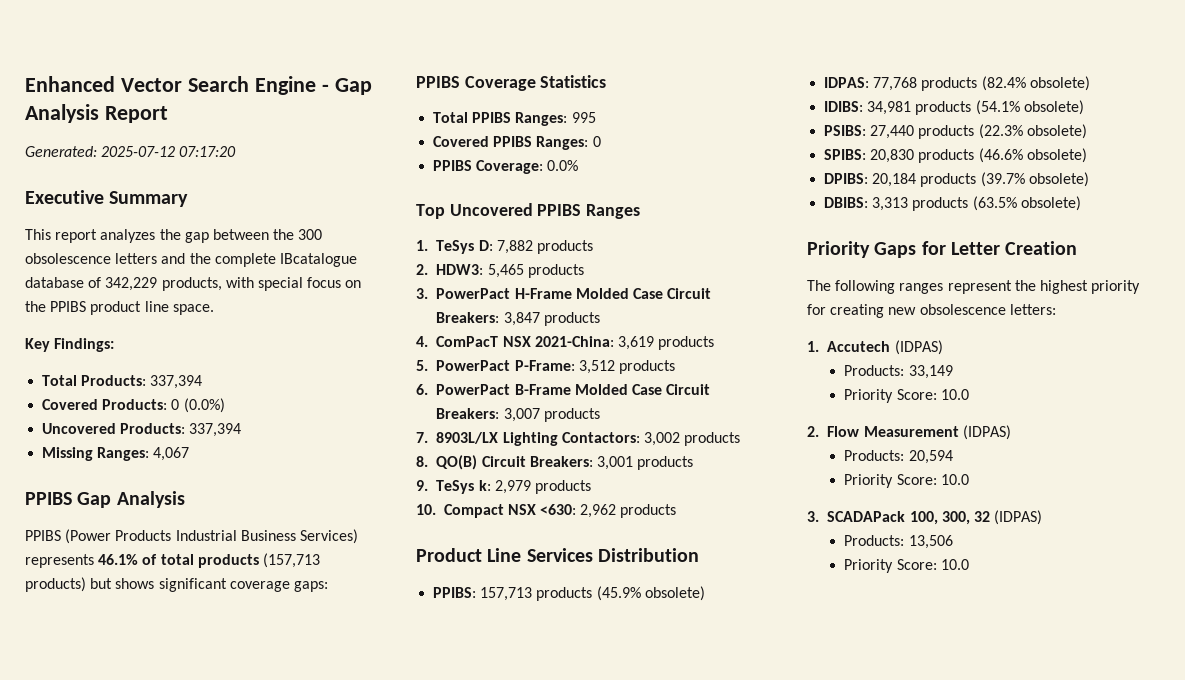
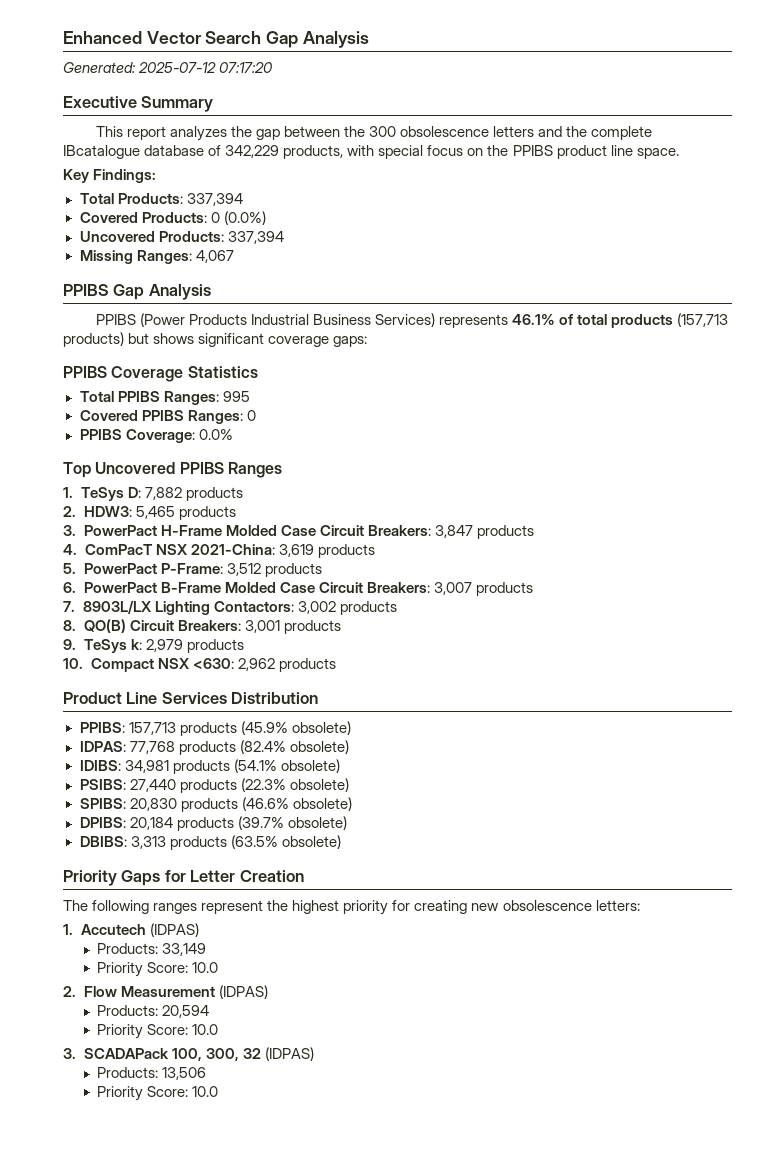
[254,76,372,95] [25,104,168,123] Engine - Gap Analysis Report -> [266,31,369,48] Gap Analysis

